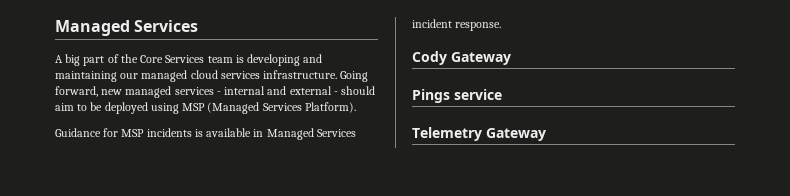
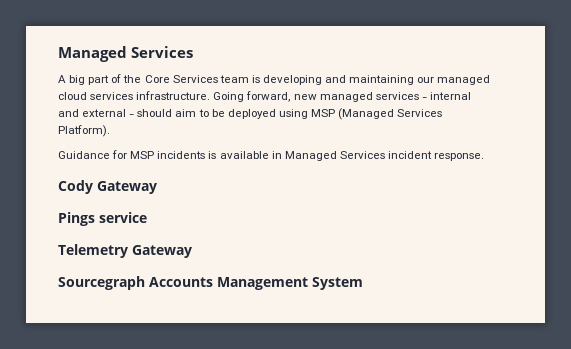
(546, 134) none -> [58,276,363,290] // Sourcegraph Accounts Management System

